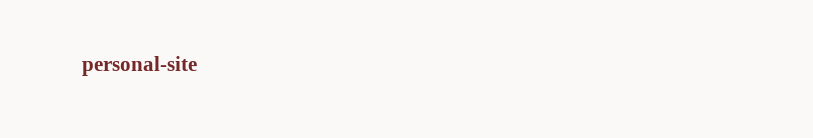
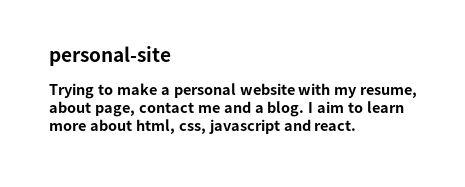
(197, 66) none -> [49,83,418,99] [49,101,405,117] [49,119,357,134] // Trying to make a personal website with my resume, about page, contact me and a blog. I aim to learn more about html, css, javascript and react.

